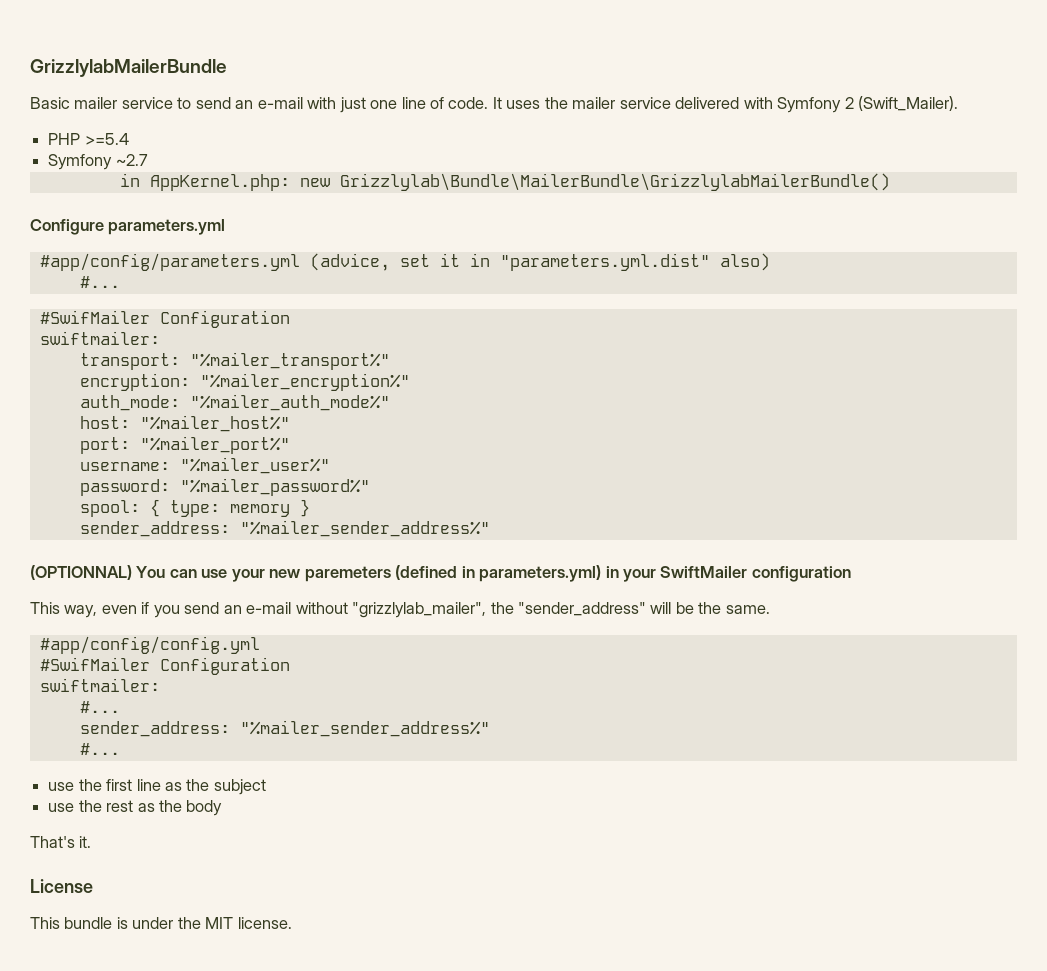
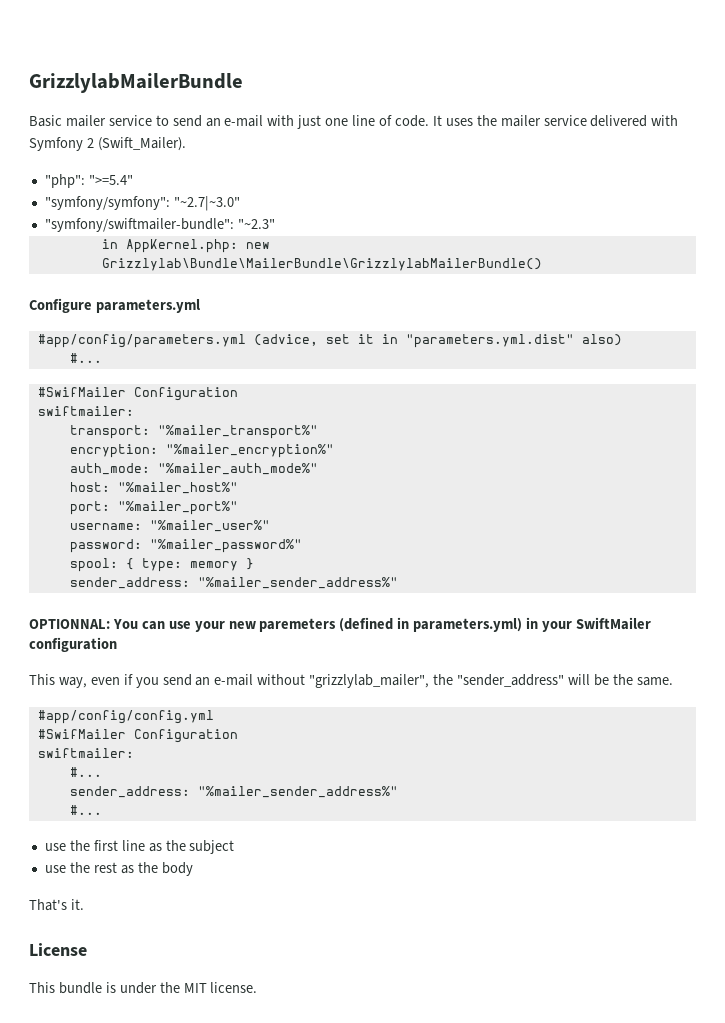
[48,133,129,145] [48,154,148,170] PHP >=5.4 // Symfony ~2.7 -> [44,174,133,188] [44,196,240,211] [44,218,275,232] "php": ">=5.4" // "symfony/symfony": "~2.7|~3.0" // "symfony/swiftmailer-bundle": "~2.3"
[30,565,132,580] (OPTIONNAL) -> [29,619,110,629] OPTIONNAL:

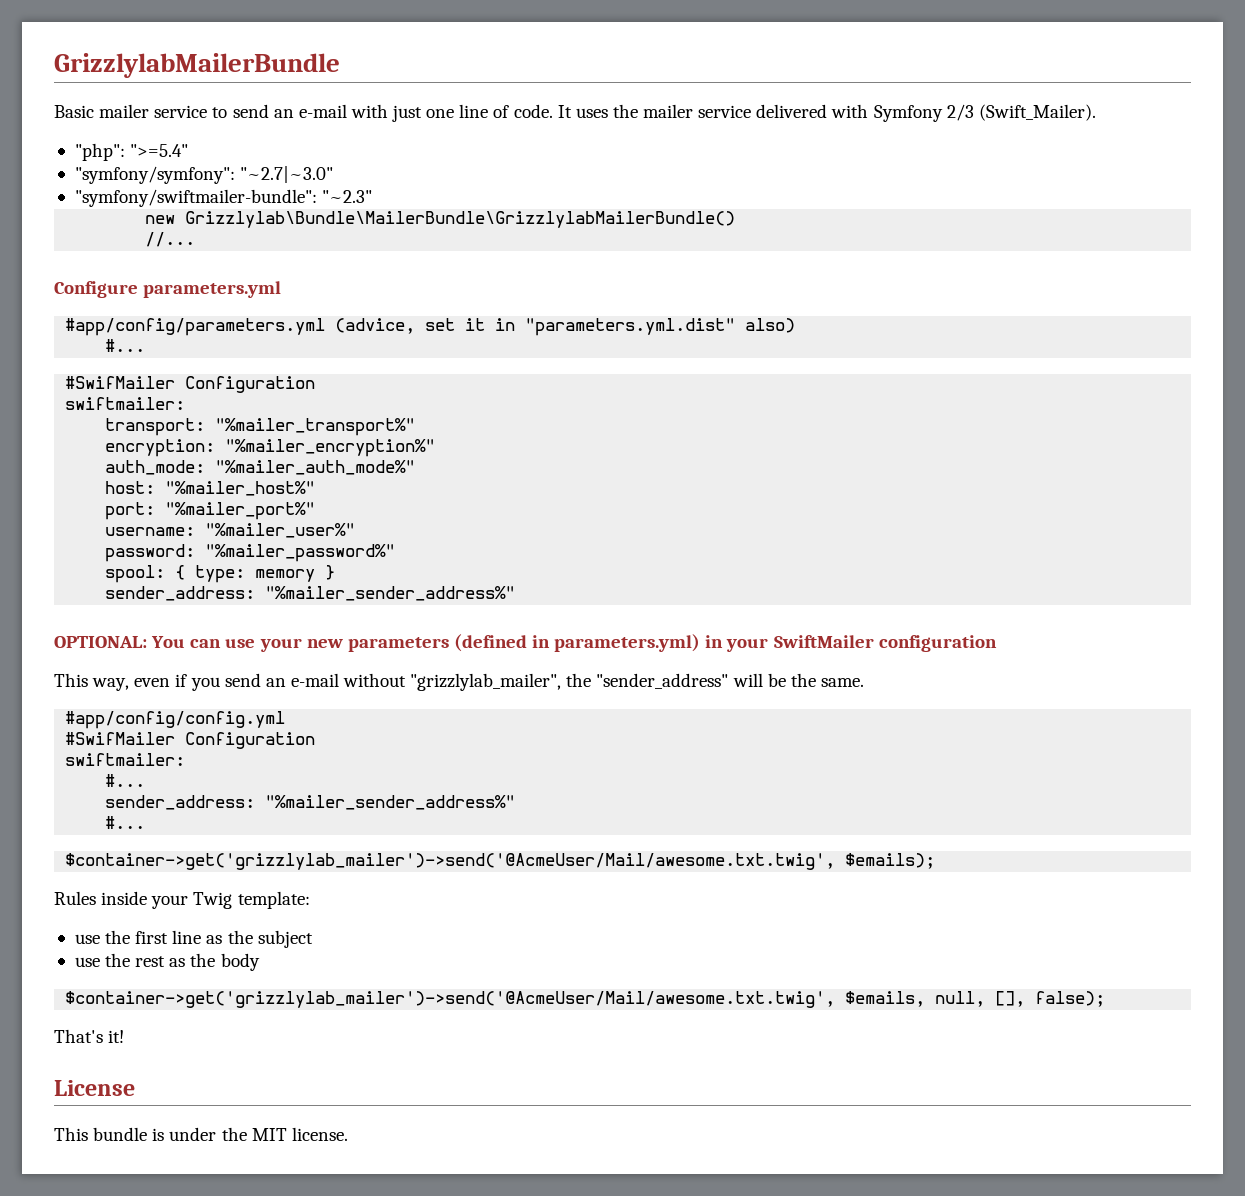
[86,138,94,148] 2 -> [946,104,974,121] 2/3
[101,239,238,253] in AppKernel.php: -> (373, 196) none
(542, 264) none -> [145,232,196,247] // //...
[29,619,110,629] OPTIONNAL: -> [54,636,147,648] OPTIONAL:
[259,618,337,632] paremeters -> [347,637,449,652] parameters
(102, 810) none -> [65,853,936,870] [54,891,310,909] // $container->get('grizzlylab_mailer')->send('@AcmeUser/Mail/awesome.txt.twig', $emails); // Rules inside your Twig template:
(193, 869) none -> [65,991,1106,1008] // $container->get('grizzlylab_mailer')->send('@AcmeUser/Mail/awesome.txt.twig', $emails, null, [], false);
[70,899,84,910] it. -> [108,1030,125,1043] it!

